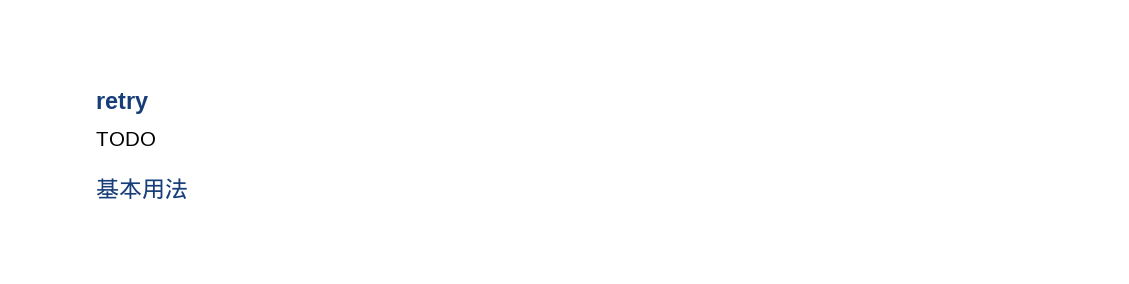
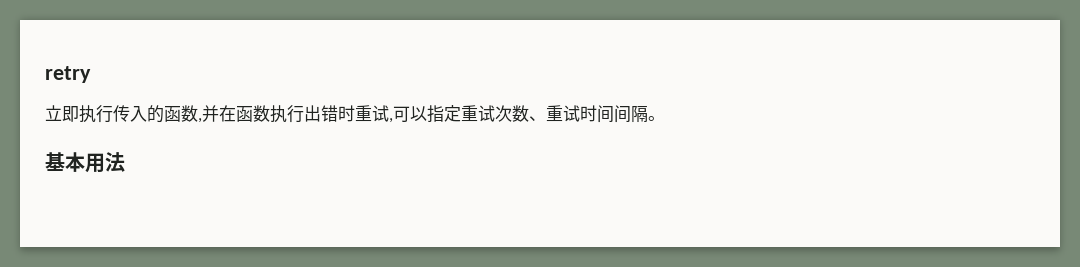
[96,132,156,146] TODO -> [45,105,665,123] 立即执行传入的函数,并在函数执行出错时重试,可以指定重试次数、重试时间间隔。

